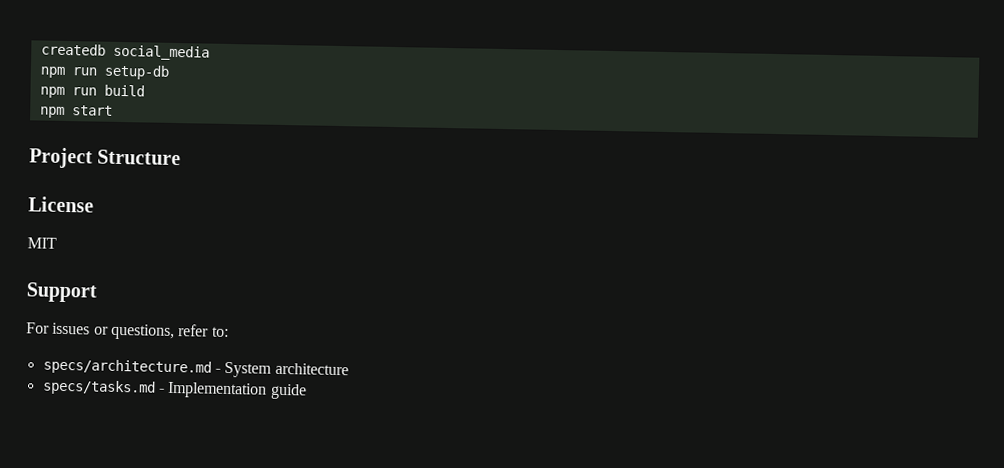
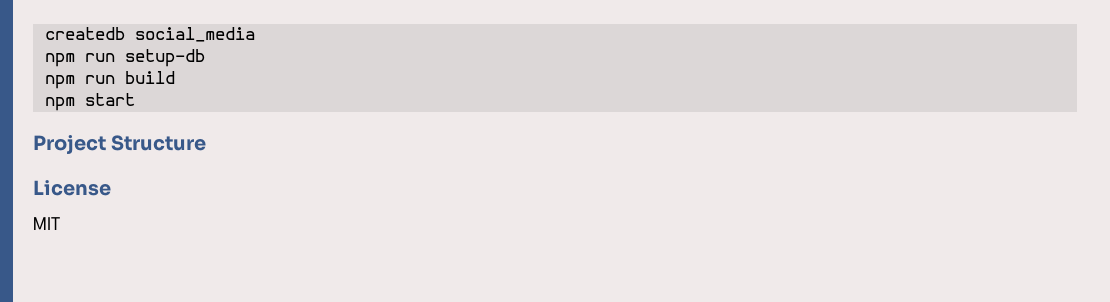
[26,282,98,303] [26,322,229,341] [42,358,349,378] [41,379,307,400] // Support // For issues or questions, refer to: // specs/architecture.md - System architecture // specs/tasks.md - Implementation guide -> (61, 223) none

